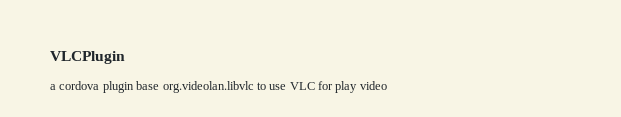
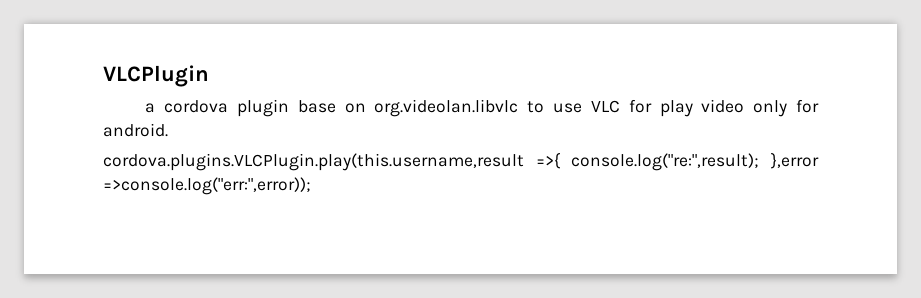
(160, 85) none -> [344,103,366,113] on
(387, 85) none -> [753,99,819,117] [103,123,168,137] [103,152,819,171] [103,177,311,195] only for android. // cordova.plugins.VLCPlugin.play(this.username,result =>{ console.log("re:",result); },error =>console.log("err:",error));

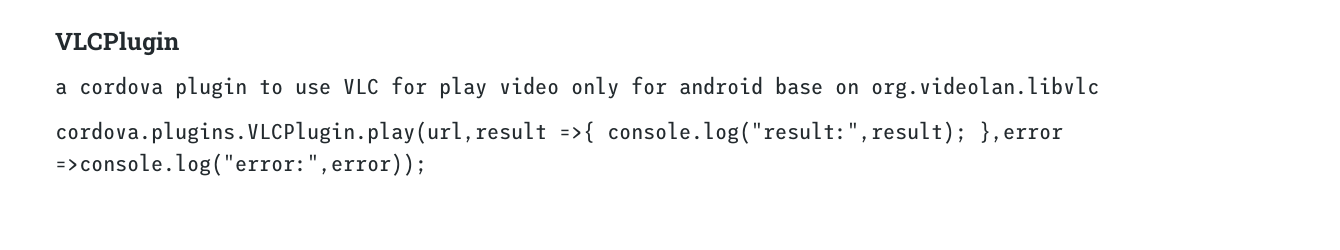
[297,99,519,117] base on org.videolan.libvlc -> (247, 87) none
[103,123,168,137] [103,152,819,171] [103,177,311,195] android. // cordova.plugins.VLCPlugin.play(this.username,result =>{ console.log("re:",result); },error =>console.log("err:",error)); -> [679,76,1099,99] [55,121,1063,144] [55,153,427,176] android base on org.videolan.libvlc // cordova.plugins.VLCPlugin.play(url,result =>{ console.log("result:",result); },error =>console.log("error:",error));

